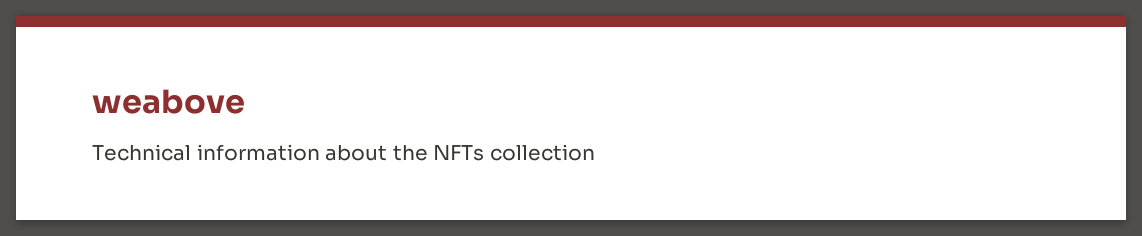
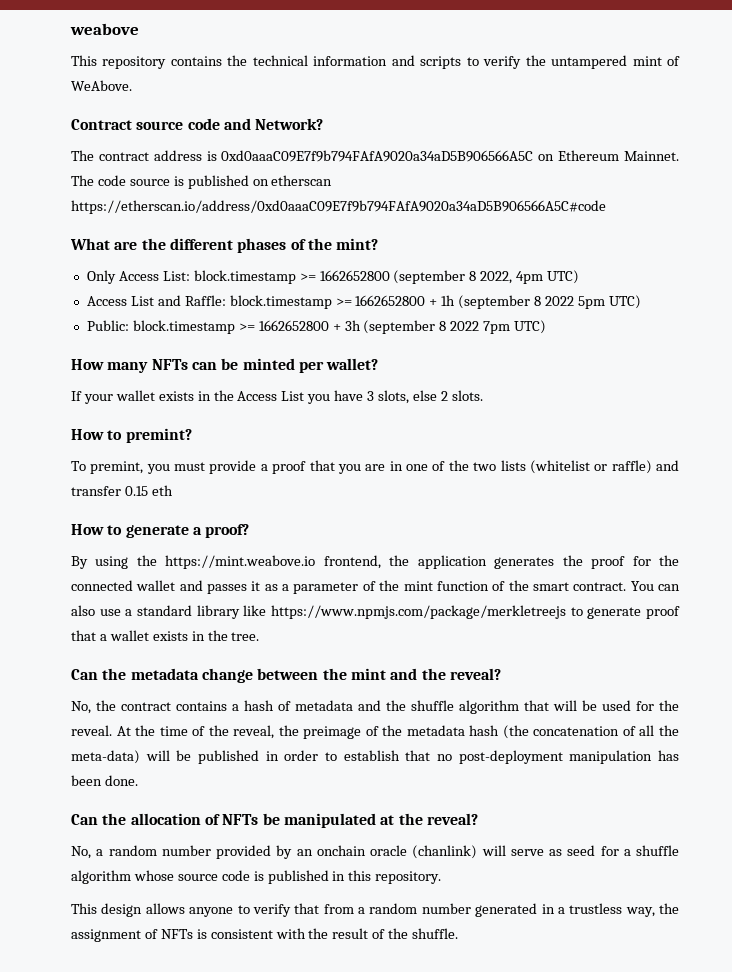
[92,144,595,161] Technical information about the NFTs collection -> [71,55,680,69] [71,80,132,91] [71,118,324,130] [71,150,680,162] [71,175,333,189] [71,200,606,214] [70,238,379,253] [86,270,580,284] [86,295,641,309] [86,320,547,334] [71,358,379,373] [71,390,483,404] [71,428,192,443] [71,460,679,474] [71,485,173,496] [71,524,250,538] [71,555,680,569] [71,580,681,594] [71,605,680,619] [71,630,260,641] [71,668,501,683] [71,700,679,714] [71,725,680,739] [71,750,680,764] [71,775,138,786] [71,813,478,828] [71,845,679,859] [71,870,442,884] [71,903,679,917] [71,928,459,942] This repository contains the technical information and scripts to verify the untampered mint of WeAbove. // Contract source code and Network? // The contract address is 0xd0aaaC09E7f9b794FAfA9020a34aD5B906566A5C on Ethereum Mainnet. The code source is published on etherscan https://etherscan.io/address/0xd0aaaC09E7f9b794FAfA9020a34aD5B906566A5C#code // What are the different phases of the mint? // Only Access List: block.timestamp >= 1662652800 (september 8 2022, 4pm UTC) // Access List and Raffle: block.timestamp >= 1662652800 + 1h (september 8 2022 5pm UTC) // Public: block.timestamp >= 1662652800 + 3h (september 8 2022 7pm UTC) // How many NFTs can be minted per wallet? // If your wallet exists in the Access List you have 3 slots, else 2 slots. // How to premint? // To premint, you must provide a proof that you are in one of the two lists (whitelist or raffle) and transfer 0.15 eth // How to generate a proof? // By using the https://mint.weabove.io frontend, the application generates the proof for the connected wallet and passes it as a parameter of the mint function of the smart contract. You can also use a standard library like https://www.npmjs.com/package/merkletreejs to generate proof that a wallet exists in the tree. // Can the metadata change between the mint and the reveal? // No, the contract contains a hash of metadata and the shuffle algorithm that will be used for the reveal. At the time of the reveal, the preimage of the metadata hash (the concatenation of all the meta-data) will be published in order to establish that no post-deployment manipulation has been done. // Can the allocation of NFTs be manipulated at the reveal? // No, a random number provided by an onchain oracle (chanlink) will serve as seed for a shuffle algorithm whose source code is published in this repository. // This design allows anyone to verify that from a random number generated in a trustless way, the assignment of NFTs is consistent with the result of the shuffle.

